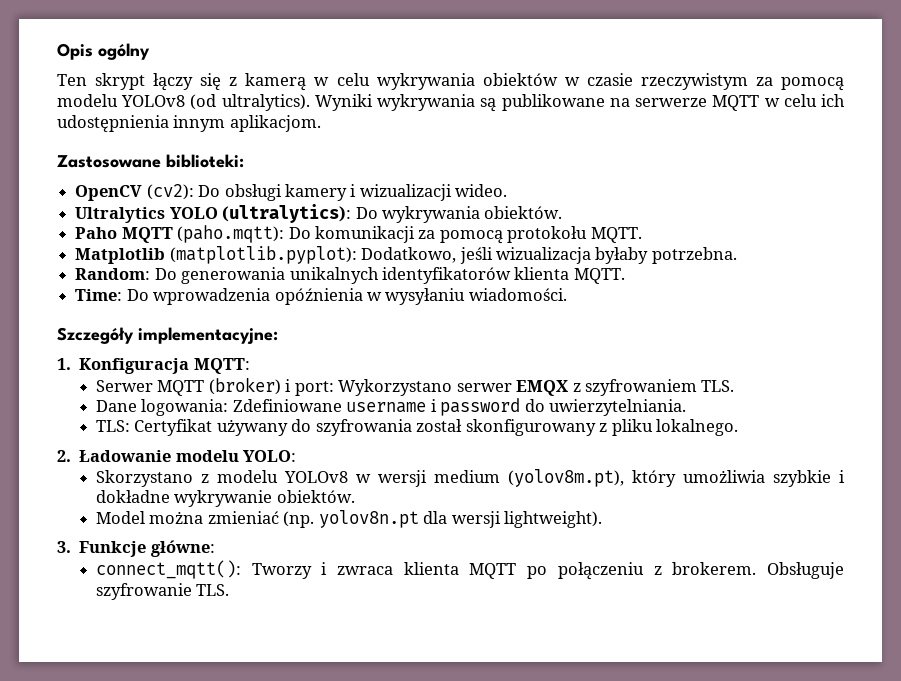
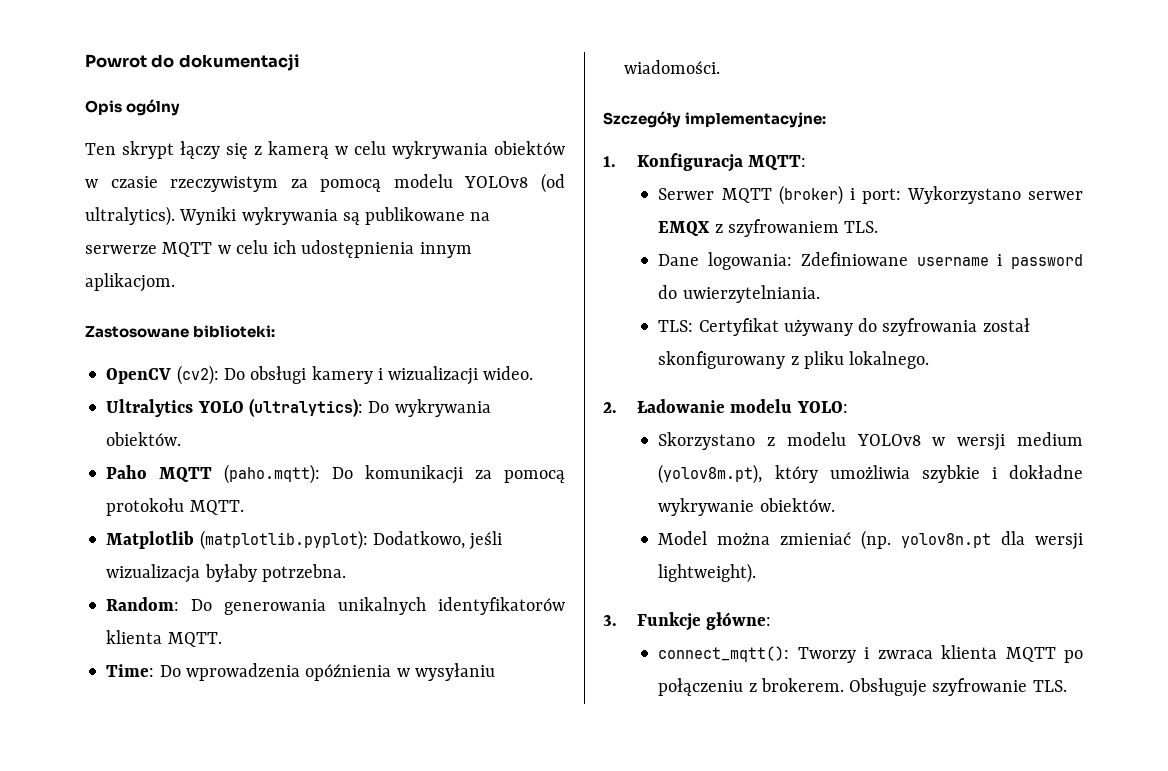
(57, 51) none -> [85,54,300,71] Powrot do dokumentacji //

